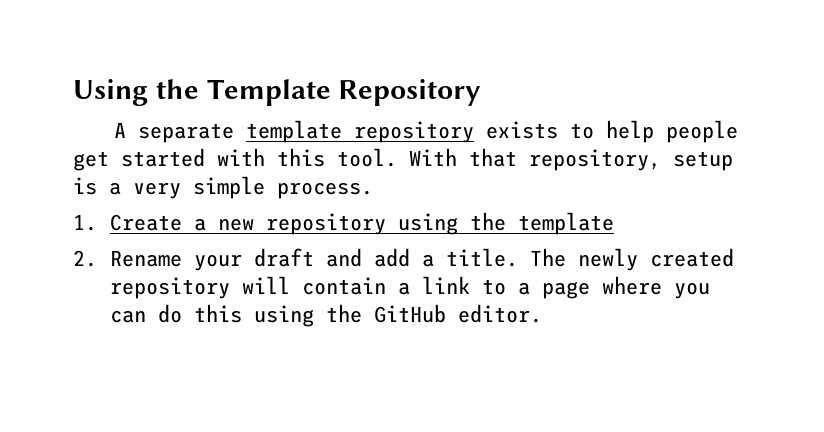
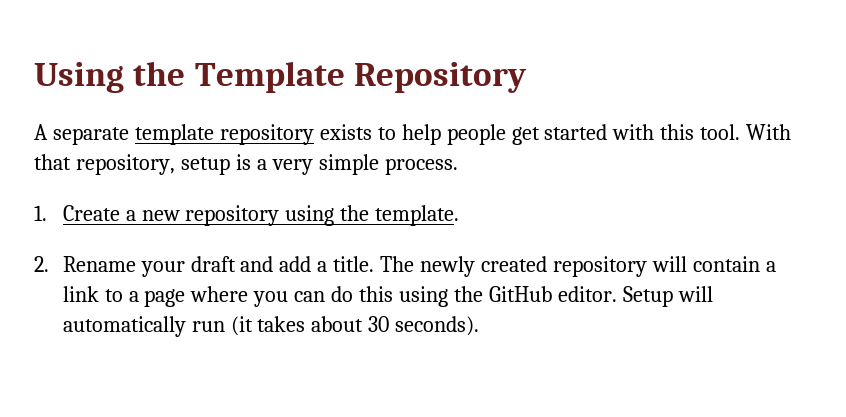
[518,212,615,235] template -> [375,205,460,226] template.
(543, 313) none -> [622,286,713,307] [62,316,480,337] Setup will automatically run (it takes about 30 seconds).

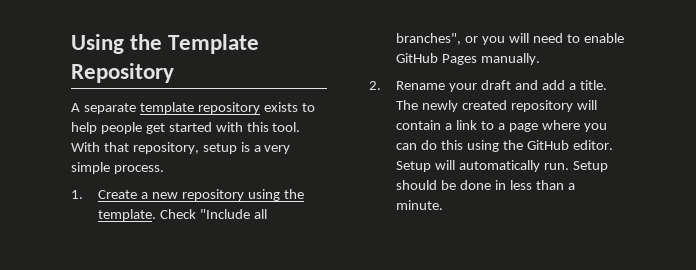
(460, 215) none -> [160,209,268,219] [396,33,624,45] [396,53,541,65] Check "Include all branches", or you will need to enable GitHub Pages manually.
[191,316,480,336] run (it takes about 30 seconds). -> [544,161,609,172] [396,180,575,190] [396,200,444,210] run. Setup should be done in less than a minute.

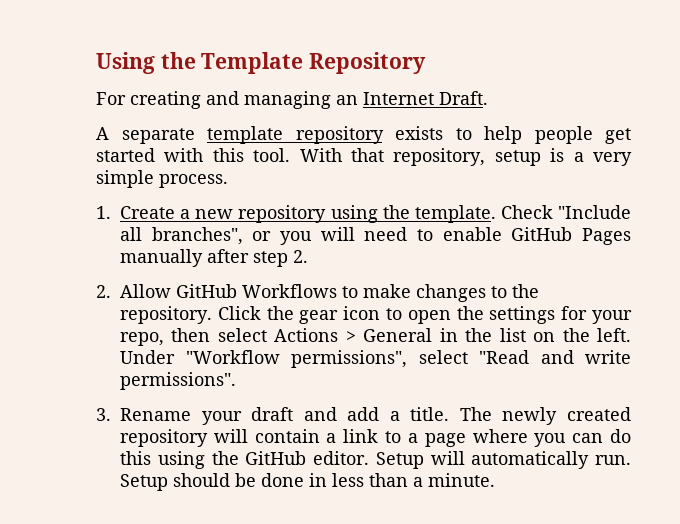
(174, 73) none -> [96,91,488,109] // For creating and managing an Internet Draft.
[481,53,541,65] [369,81,381,90] manually. // 2. -> [120,249,308,267] [96,284,539,302] [120,306,633,324] [120,328,631,346] [120,350,631,368] [120,372,236,390] [96,408,111,421] manually after step 2. // 2. Allow GitHub Workflows to make changes to the repository. Click the gear icon to open the settings for your repo, then select Actions > General in the list on the left. Under "Workflow permissions", select "Read and write permissions". // 3.

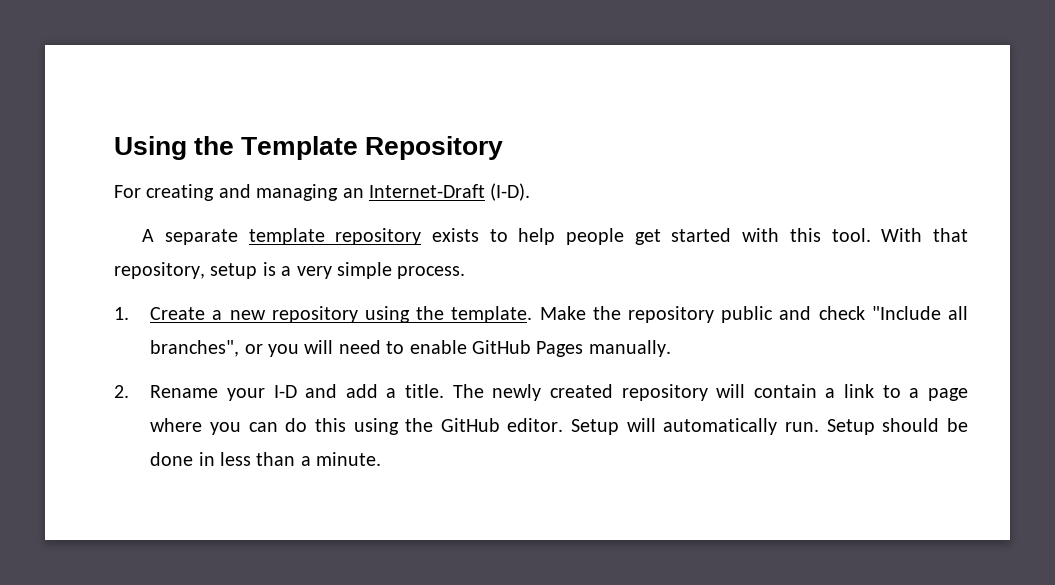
[363,91,488,105] Internet Draft. -> [369,183,531,201] Internet-Draft (I-D).
[500,205,553,219] Check -> [539,306,865,323] Make the repository public and check
[120,249,308,267] [96,284,539,302] [120,306,633,324] [120,328,631,346] [120,350,631,368] [120,372,236,390] [96,408,111,421] manually after step 2. // 2. Allow GitHub Workflows to make changes to the repository. Click the gear icon to open the settings for your repo, then select Actions > General in the list on the left. Under "Workflow permissions", select "Read and write permissions". // 3. -> [588,340,671,357] [114,385,129,398] manually. // 2.
[251,407,294,421] draft -> [273,385,297,398] I-D

